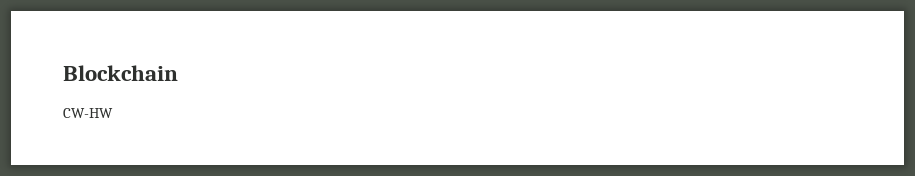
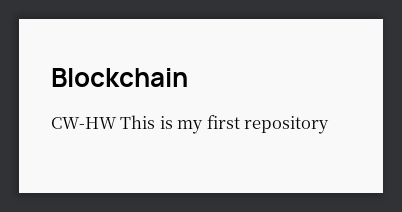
(113, 113) none -> [120,115,330,134] This is my first repository

